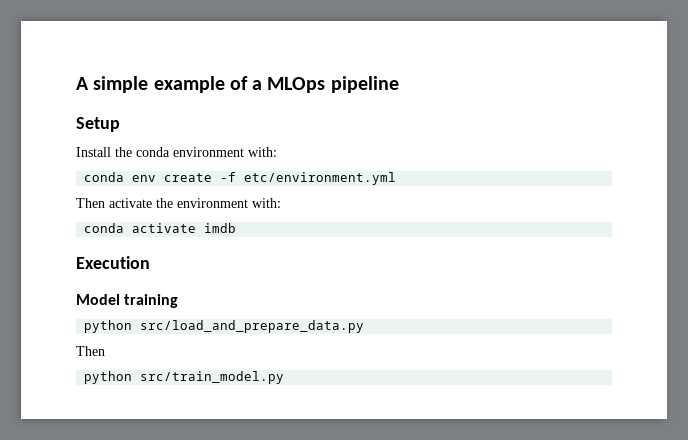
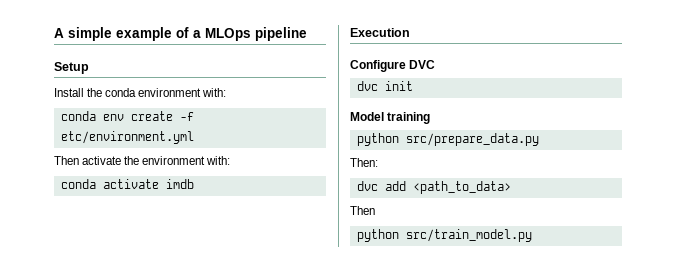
(150, 262) none -> [350,60,436,72] [356,81,413,91] // Configure DVC // dvc init
[140,320,365,333] src/load_and_prepare_data.py -> [405,133,539,146] [350,158,378,167] [356,181,511,194] src/prepare_data.py // Then: // dvc add <path_to_data>

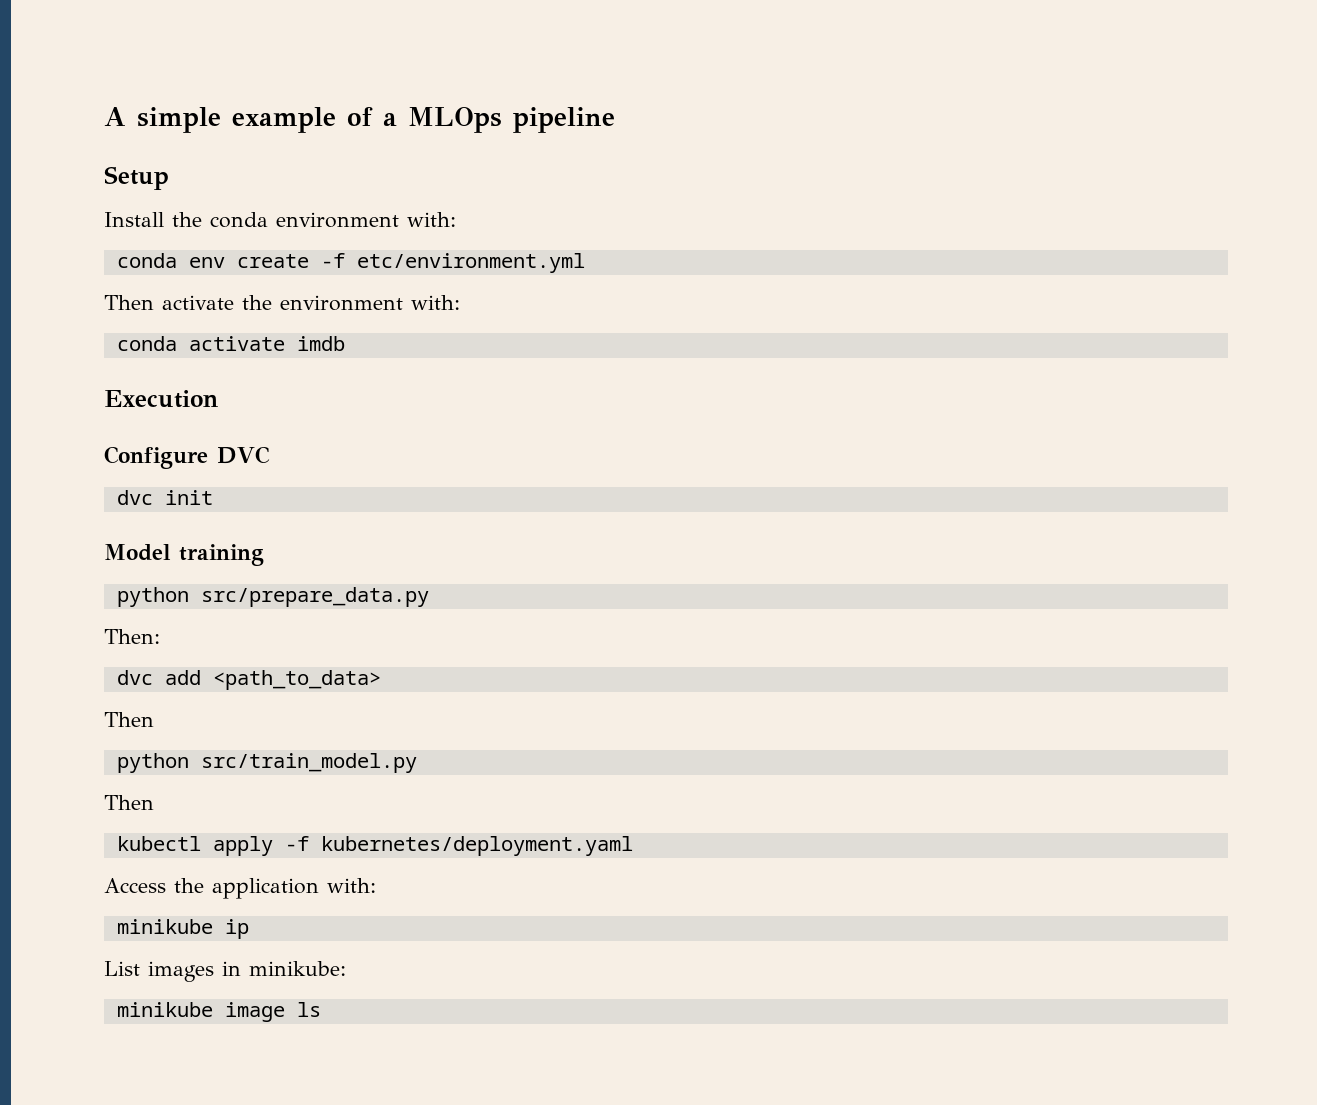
(532, 235) none -> [104,795,154,810] [116,836,633,856] [104,878,376,899] [116,919,249,939] [104,961,346,982] [116,1002,321,1022] // Then // kubectl apply -f kubernetes/deployment.yaml // Access the application with: // minikube ip // List images in minikube: // minikube image ls

